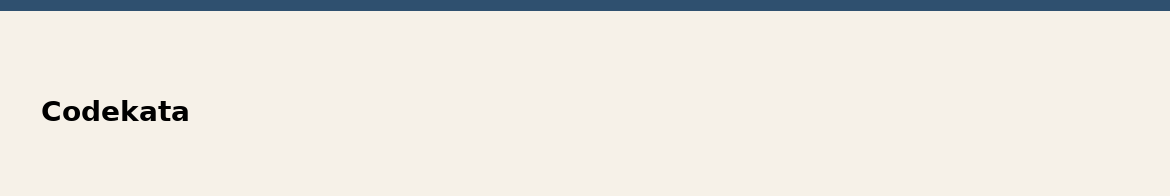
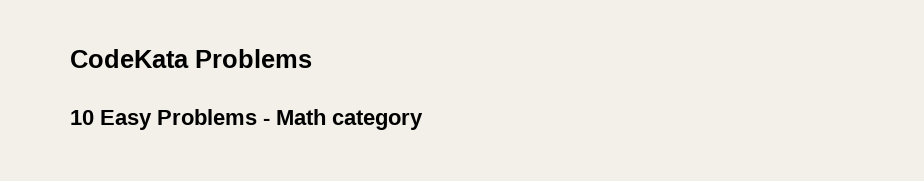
[41,100,190,121] Codekata -> [70,49,312,68] [70,109,423,130] CodeKata Problems // 10 Easy Problems - Math category

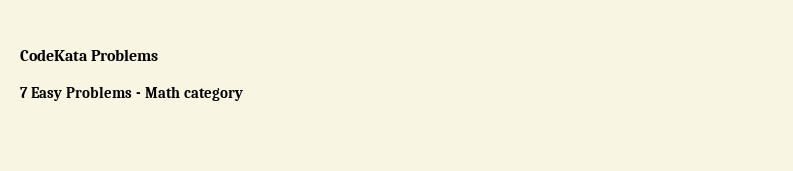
[70,110,94,125] 10 -> [20,87,28,98] 7

